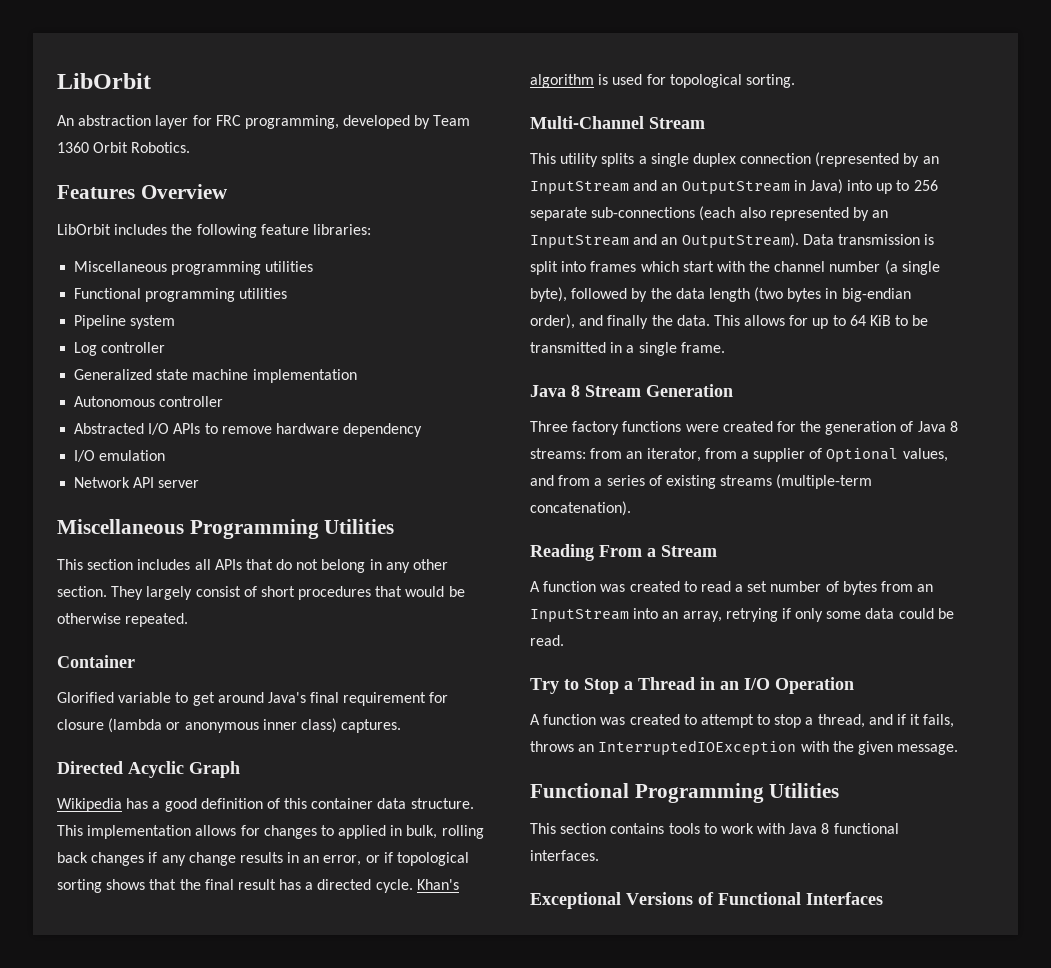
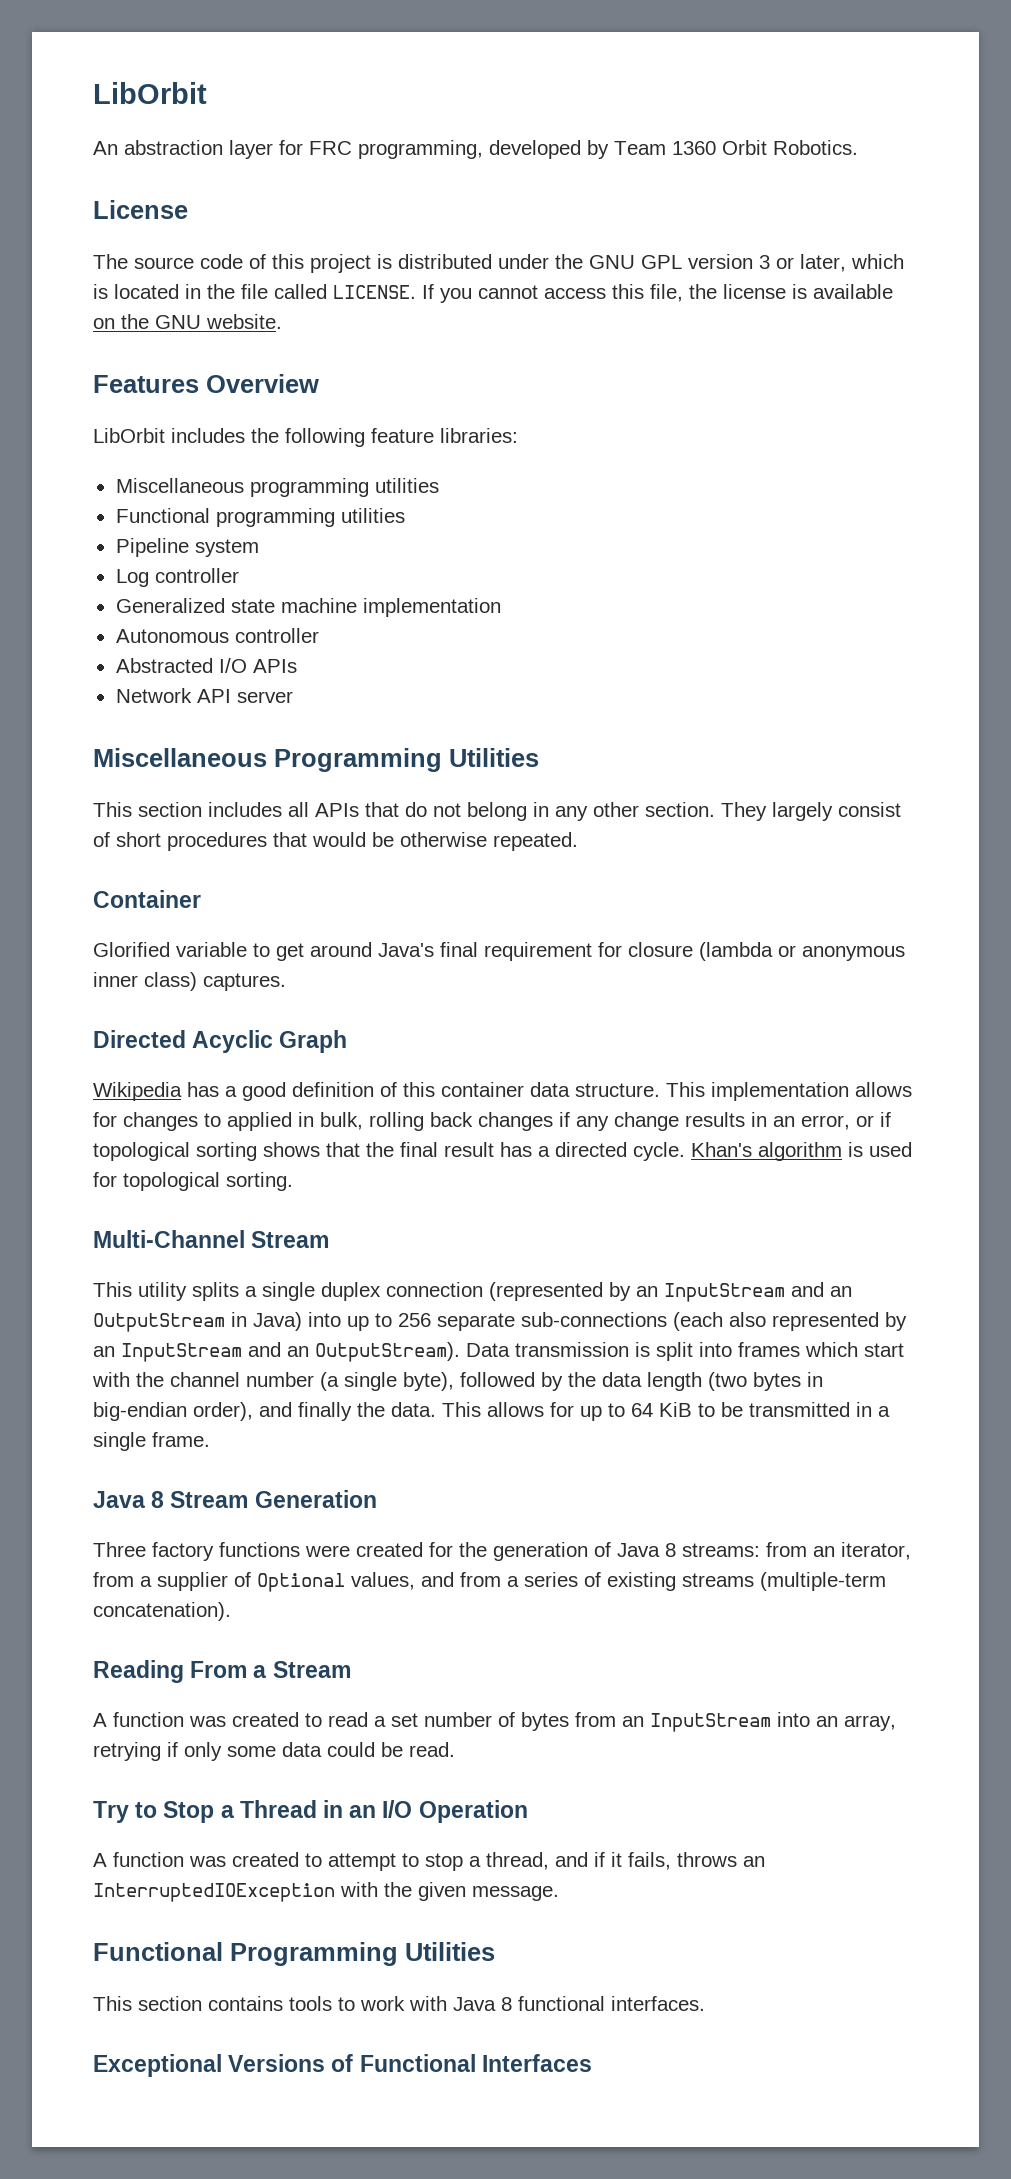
(191, 147) none -> [93,200,188,219] [93,254,904,273] [93,284,893,303] [93,314,282,329] // License // The source code of this project is distributed under the GNU GPL version 3 or later, which is located in the file called LICENSE. If you cannot access this file, the license is available on the GNU website.
[204,423,423,437] [74,450,166,462] to remove hardware dependency // I/O emulation -> (297, 666) none

